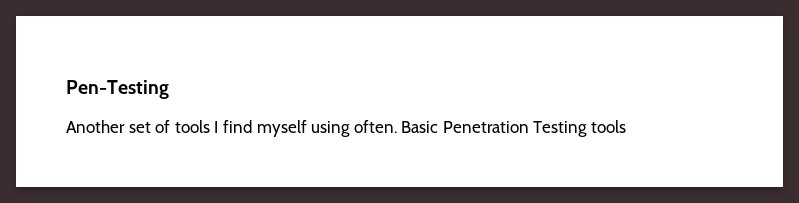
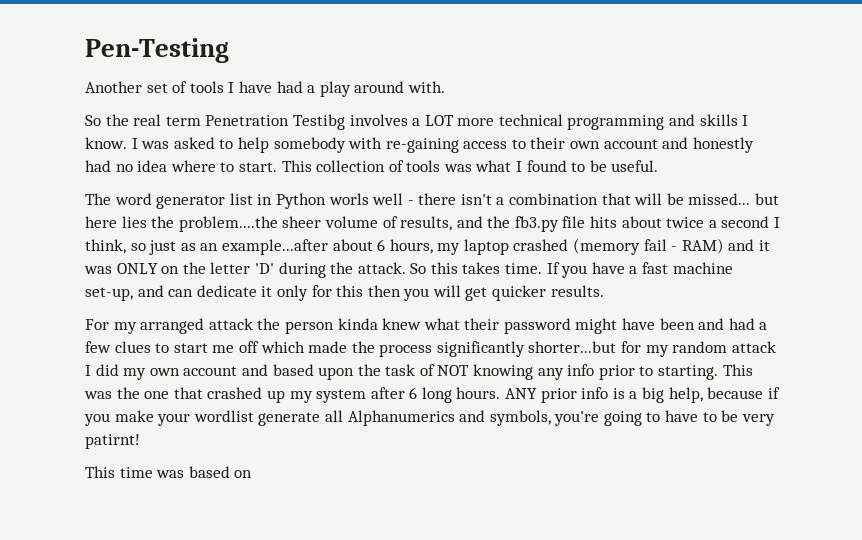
[222,120,627,137] find myself using often. Basic Penetration Testing tools -> [238,81,445,97] [85,114,749,130] [85,137,754,153] [85,160,659,172] [85,193,780,209] [85,216,781,232] [85,238,771,255] [84,262,733,278] [85,285,604,301] [85,318,768,334] [85,341,776,357] [85,364,753,380] [84,387,780,403] [84,410,775,426] [85,434,140,449] [85,466,253,478] have had a play around with. // So the real term Penetration Testibg involves a LOT more technical programming and skills I know. I was asked to help somebody with re-gaining access to their own account and honestly had no idea where to start. This collection of tools was what I found to be useful. // The word generator list in Python worls well - there isn't a combination that will be missed... but here lies the problem....the sheer volume of results, and the fb3.py file hits about twice a second I think, so just as an example...after about 6 hours, my laptop crashed (memory fail - RAM) and it was ONLY on the letter 'D' during the attack. So this takes time. If you have a fast machine set-up, and can dedicate it only for this then you will get quicker results. // For my arranged attack the person kinda knew what their password might have been and had a few clues to start me off which made the process significantly shorter...but for my random attack I did my own account and based upon the task of NOT knowing any info prior to starting. This was the one that crashed up my system after 6 long hours. ANY prior info is a big help, because if you make your wordlist generate all Alphanumerics and symbols, you're going to have to be very patirnt! // This time was based on

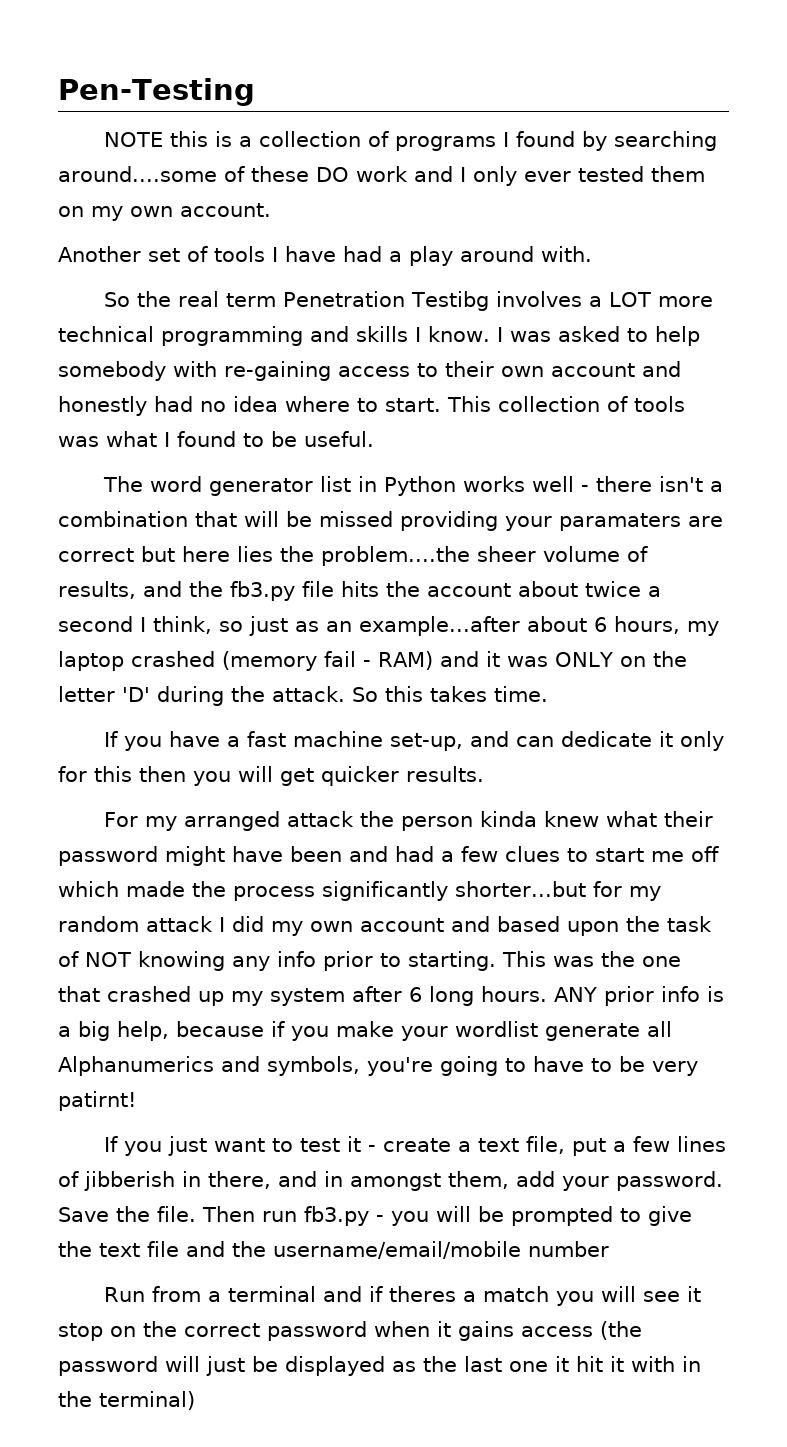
(229, 50) none -> [104,131,718,151] [58,166,705,186] [58,203,271,221] // NOTE this is a collection of programs I found by searching around....some of these DO work and I only ever tested them on my own account.
[328,193,369,205] worls -> [463,476,526,492] works
[688,193,751,205] missed... -> [319,511,723,531] [58,548,134,562] missed providing your paramaters are correct
(618, 222) none -> [386,581,511,597] the account
(543, 268) none -> (548, 694) //
[85,466,253,478] This time was based on -> [104,1136,727,1156] [58,1171,723,1191] [58,1206,692,1226] [58,1241,609,1259] [104,1286,702,1306] [58,1321,642,1341] [58,1356,701,1376] [58,1391,195,1410] If you just want to test it - create a text file, put a few lines of jibberish in there, and in amongst them, add your password. Save the file. Then run fb3.py - you will be prompted to give the text file and the username/email/mobile number // Run from a terminal and if theres a match you will see it stop on the correct password when it gains access (the password will just be displayed as the last one it hit it with in the terminal)

